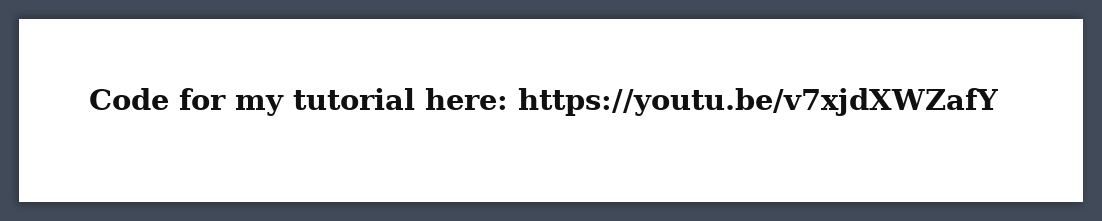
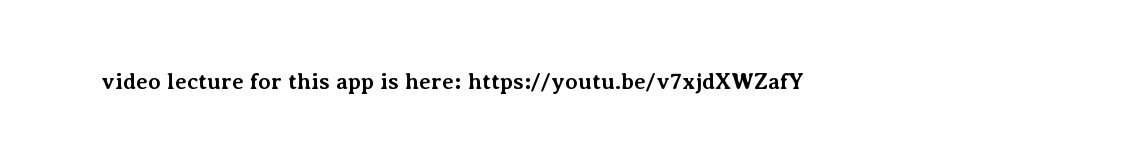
[89,88,415,116] Code for my tutorial -> [101,73,400,94] video lecture for this app is

